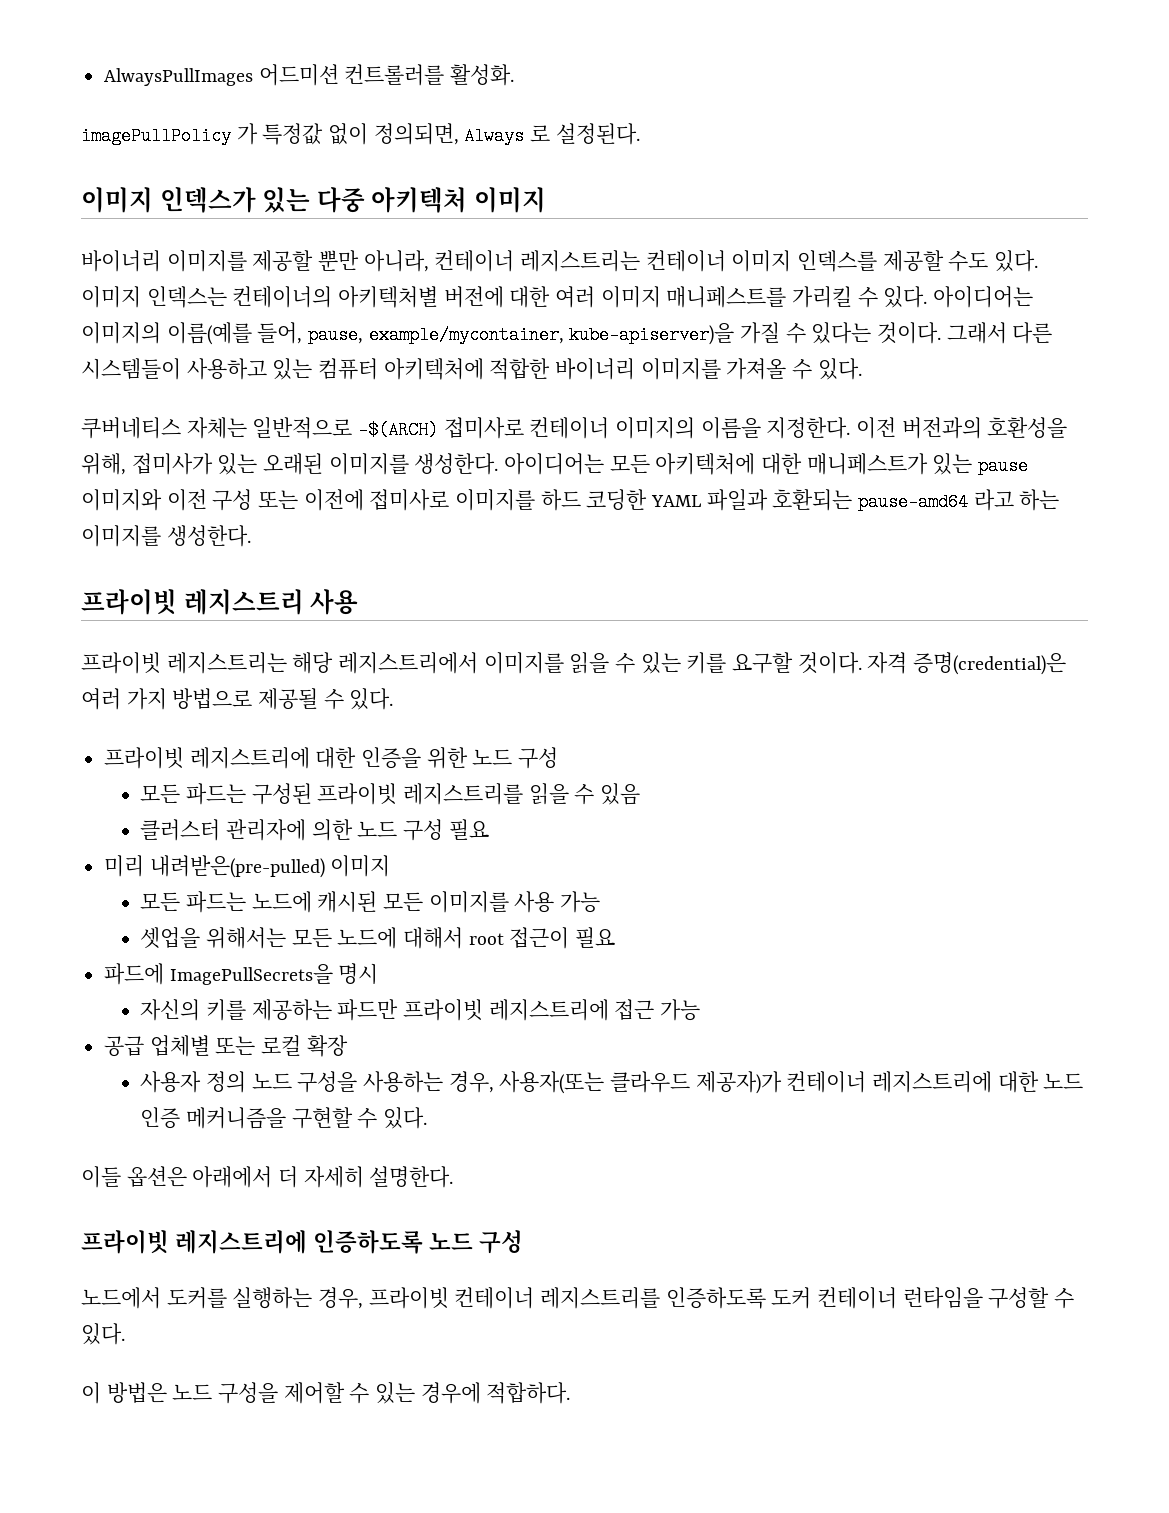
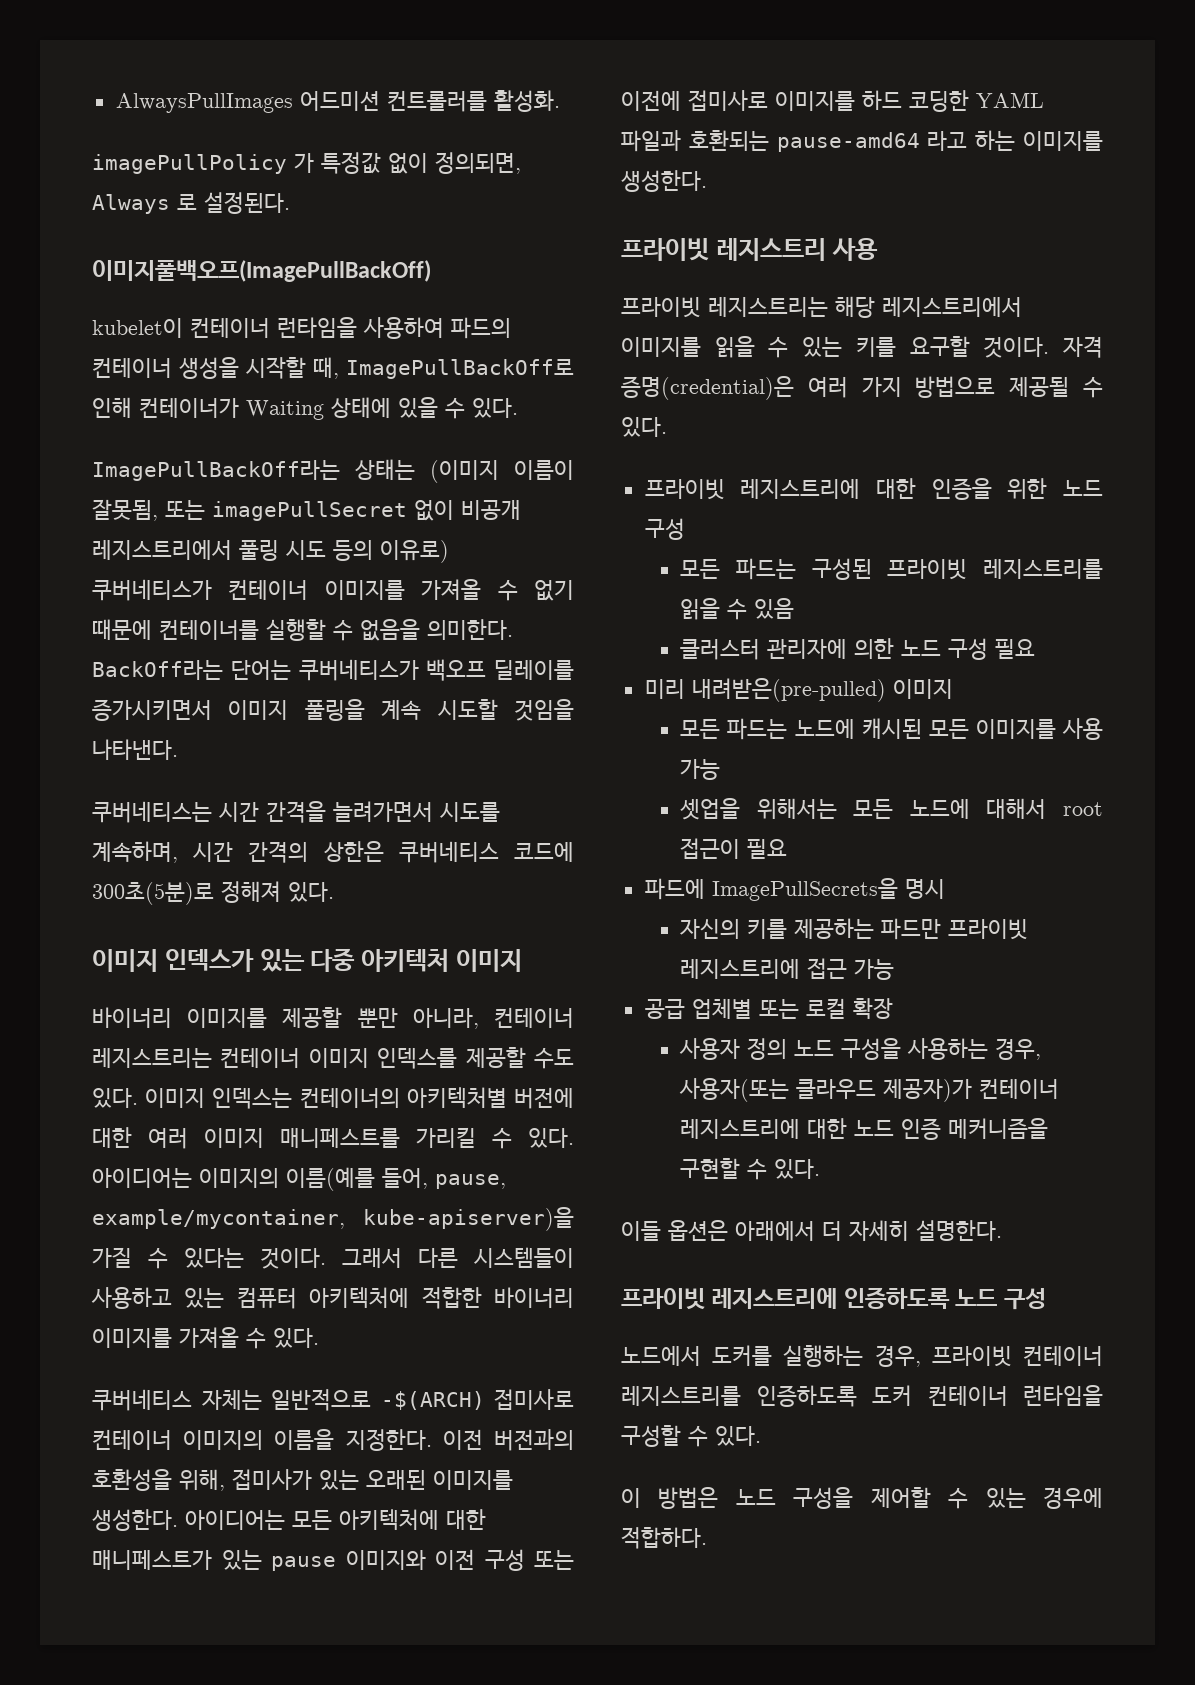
(640, 134) none -> [92,260,431,282] [92,317,511,339] [92,357,574,379] [92,397,518,420] [92,459,574,483] [92,499,521,521] [92,540,449,563] [92,579,574,601] [92,619,513,641] [92,659,574,681] [92,699,574,721] [92,739,178,760] [92,801,500,823] [92,841,574,863] [92,881,334,905] // 이미지풀백오프(ImagePullBackOff) // kubelet이 컨테이너 런타임을 사용하여 파드의 컨테이너 생성을 시작할 때, ImagePullBackOff로 인해 컨테이너가 Waiting 상태에 있을 수 있다. // ImagePullBackOff라는 상태는 (이미지 이름이 잘못됨, 또는 imagePullSecret 없이 비공개 레지스트리에서 풀링 시도 등의 이유로) 쿠버네티스가 컨테이너 이미지를 가져올 수 없기 때문에 컨테이너를 실행할 수 없음을 의미한다. BackOff라는 단어는 쿠버네티스가 백오프 딜레이를 증가시키면서 이미지 풀링을 계속 시도할 것임을 나타낸다. // 쿠버네티스는 시간 간격을 늘려가면서 시도를 계속하며, 시간 간격의 상한은 쿠버네티스 코드에 300초(5분)로 정해져 있다.

